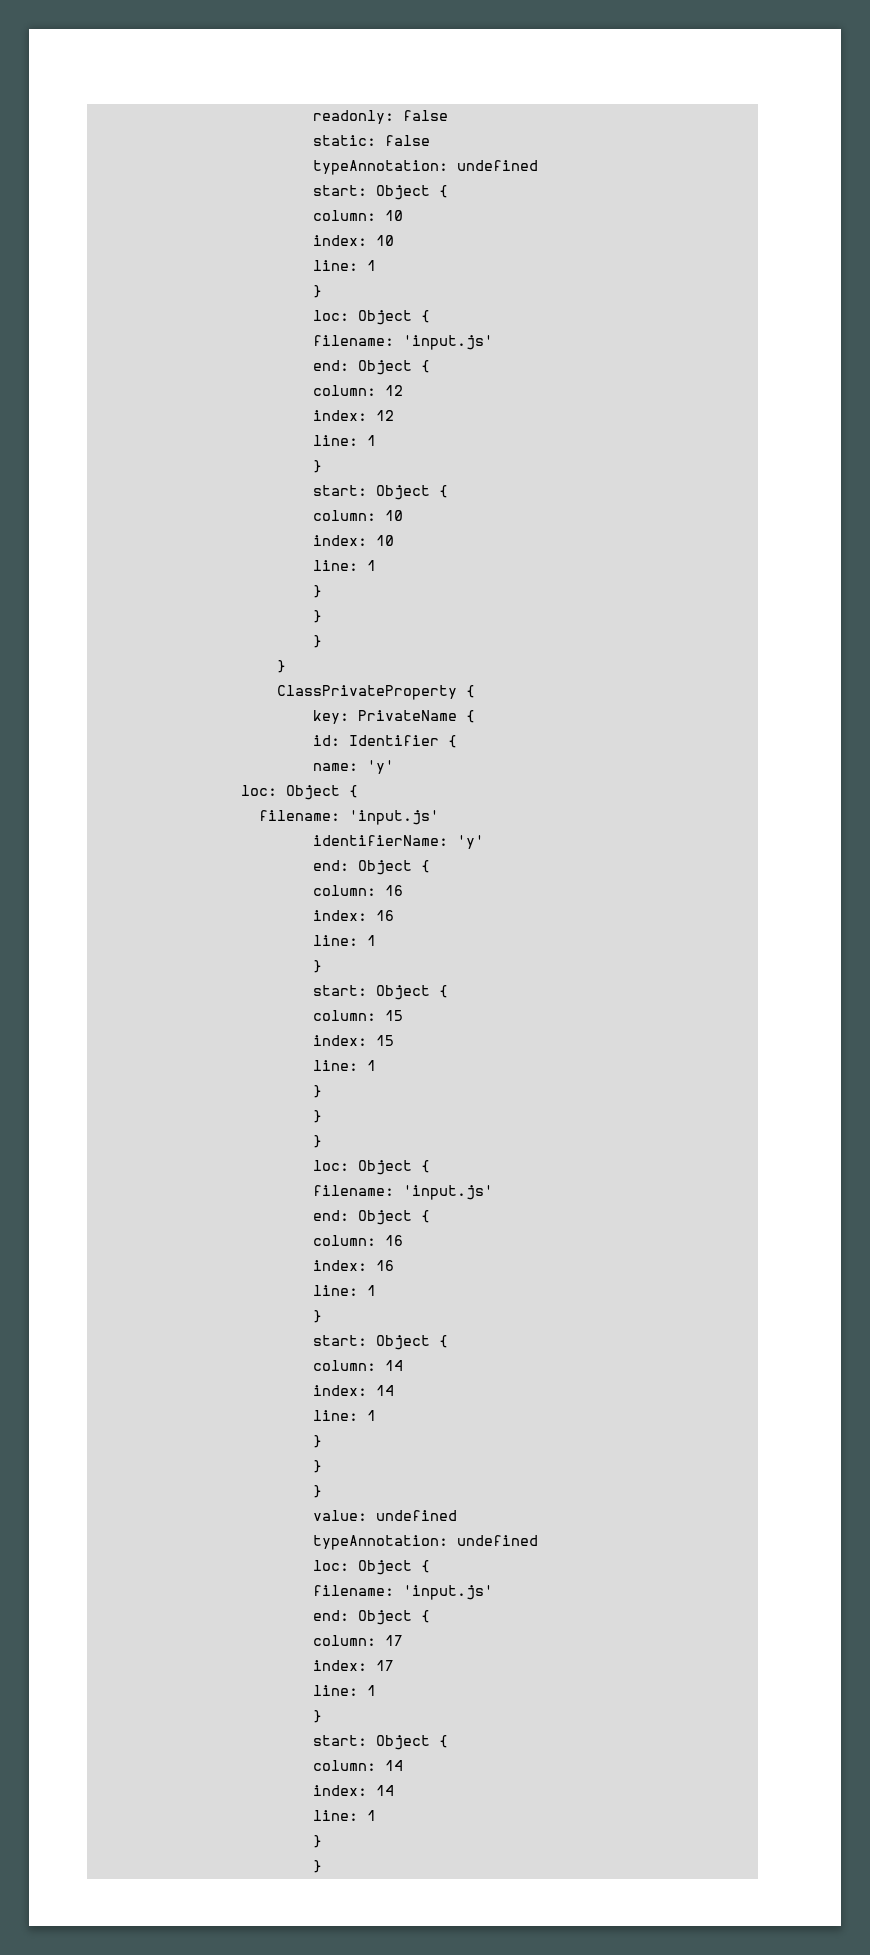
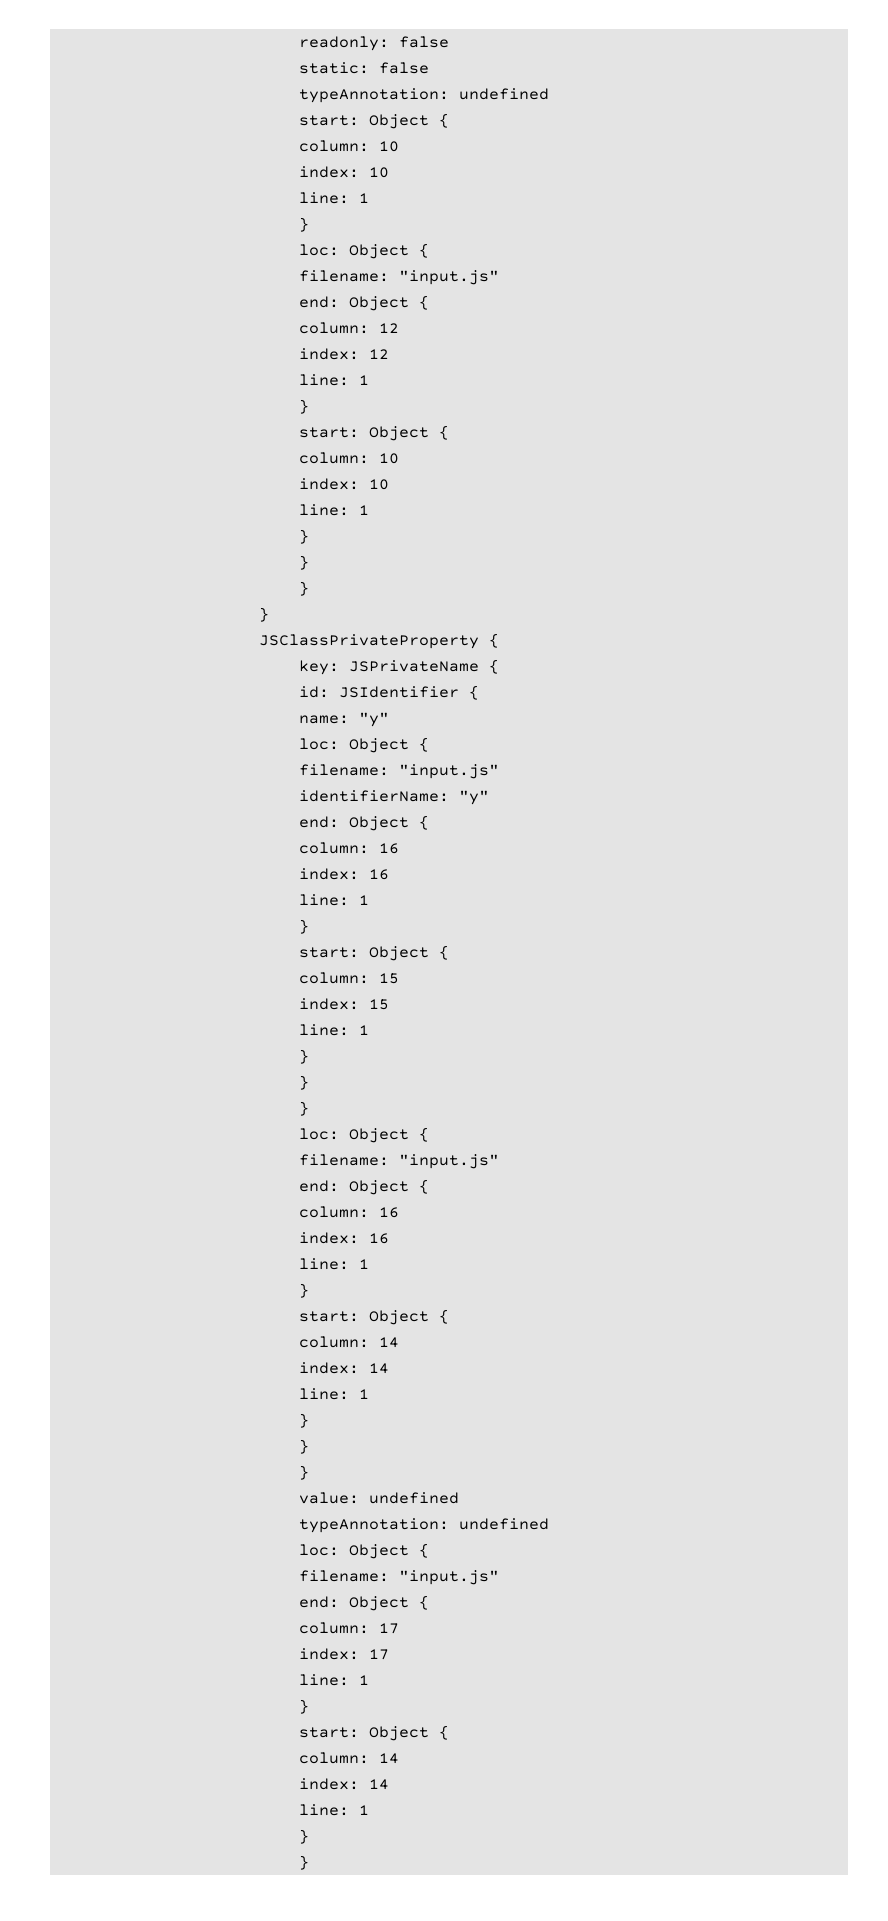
[403,335,494,350] 'input.js' -> [398,270,499,285] "input.js"
[277,685,458,700] ClassPrivateProperty -> [258,634,479,649] JSClassPrivateProperty
[358,710,458,721] PrivateName -> [348,660,479,672] JSPrivateName
[349,735,440,746] Identifier -> [338,686,459,698] JSIdentifier
[367,760,395,774] [241,785,359,800] [259,810,440,825] 'y' // loc: Object { // filename: 'input.js' -> [358,712,389,727] [298,737,429,753] [298,764,499,779] "y" // loc: Object { // filename: "input.js"
[457,835,485,849] 'y' -> [458,790,489,805] "y"
[403,1185,494,1200] 'input.js' -> [398,1154,499,1169] "input.js"
[403,1585,494,1600] 'input.js' -> [398,1570,499,1585] "input.js"

